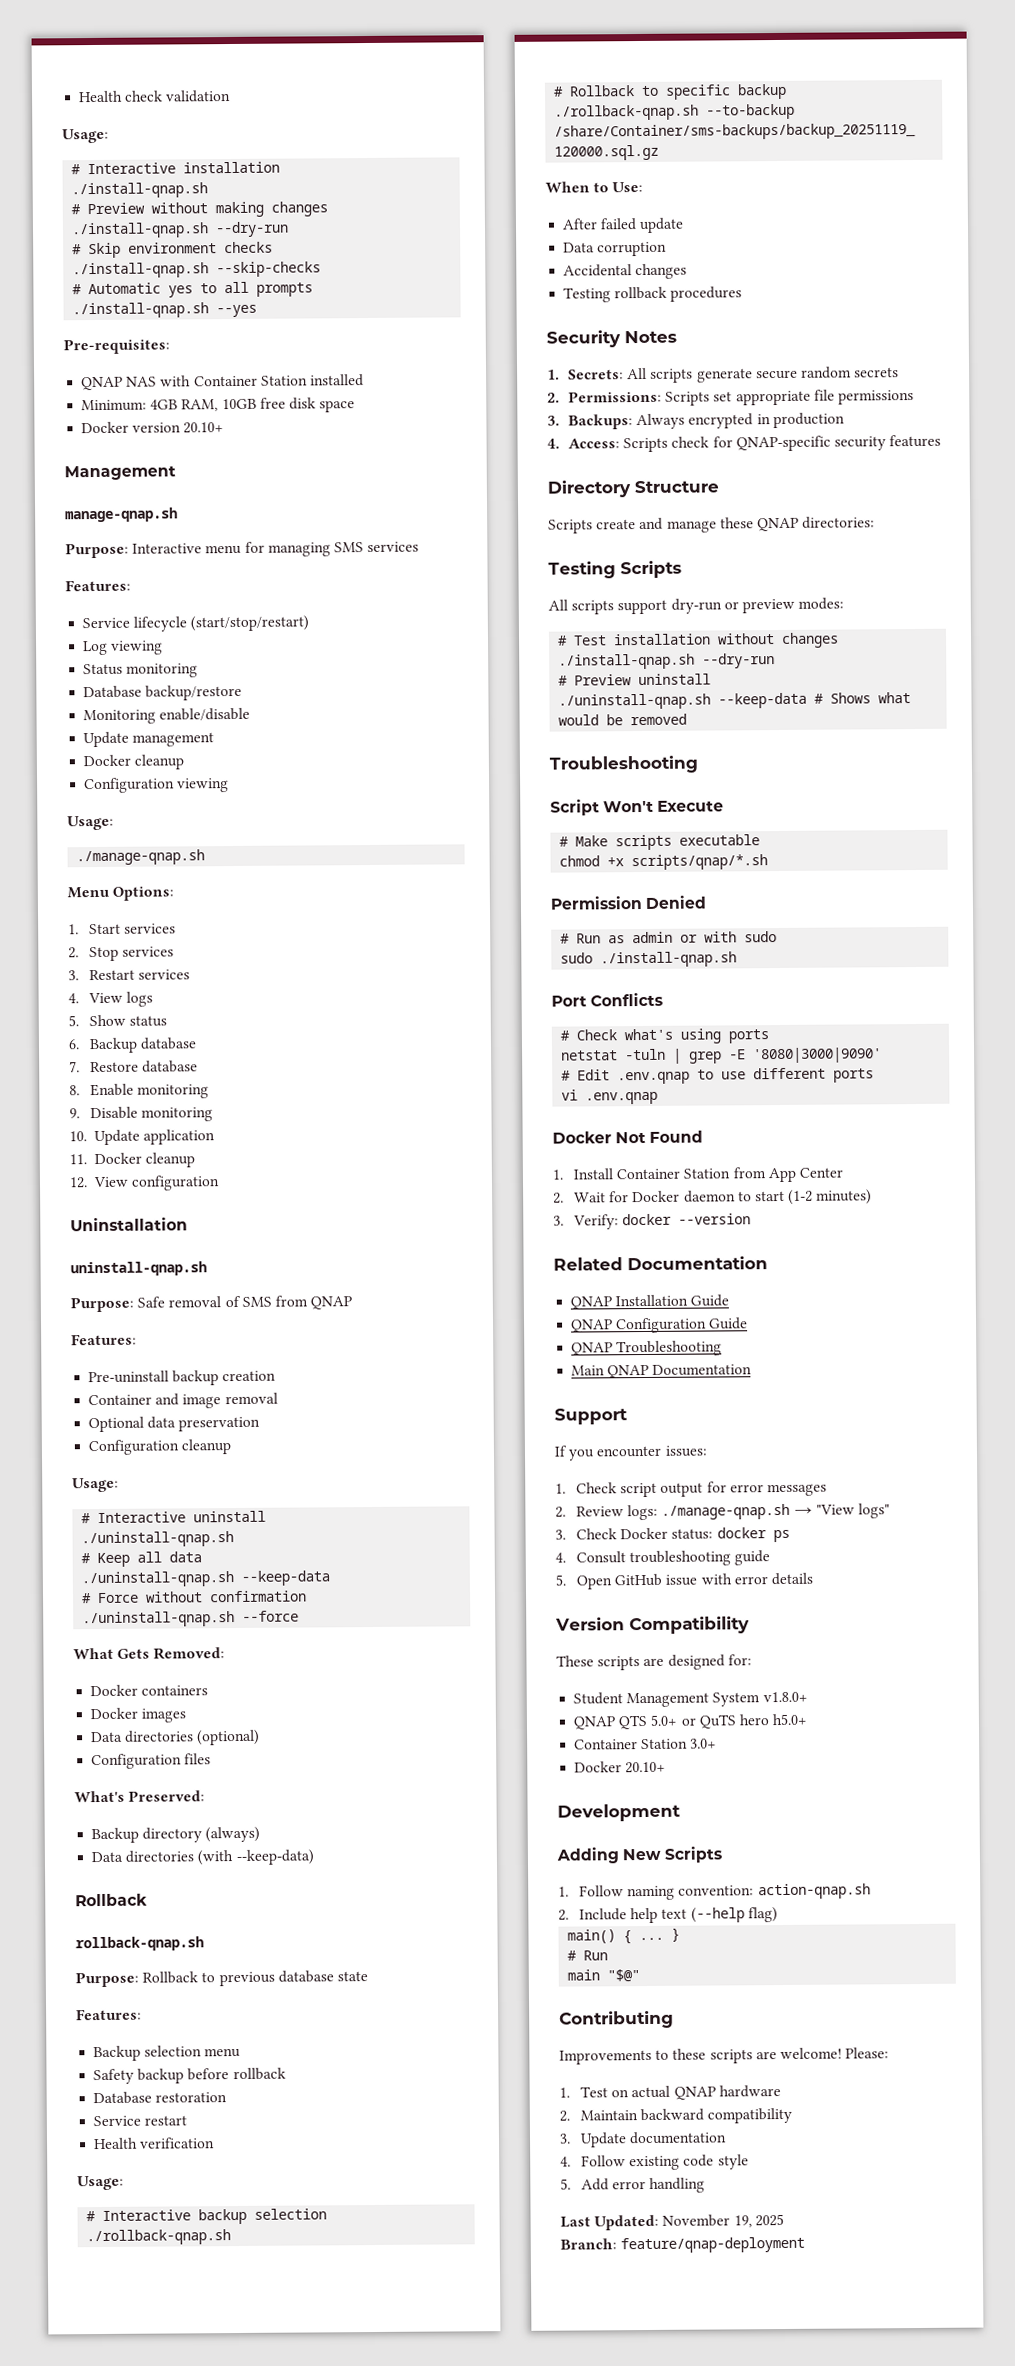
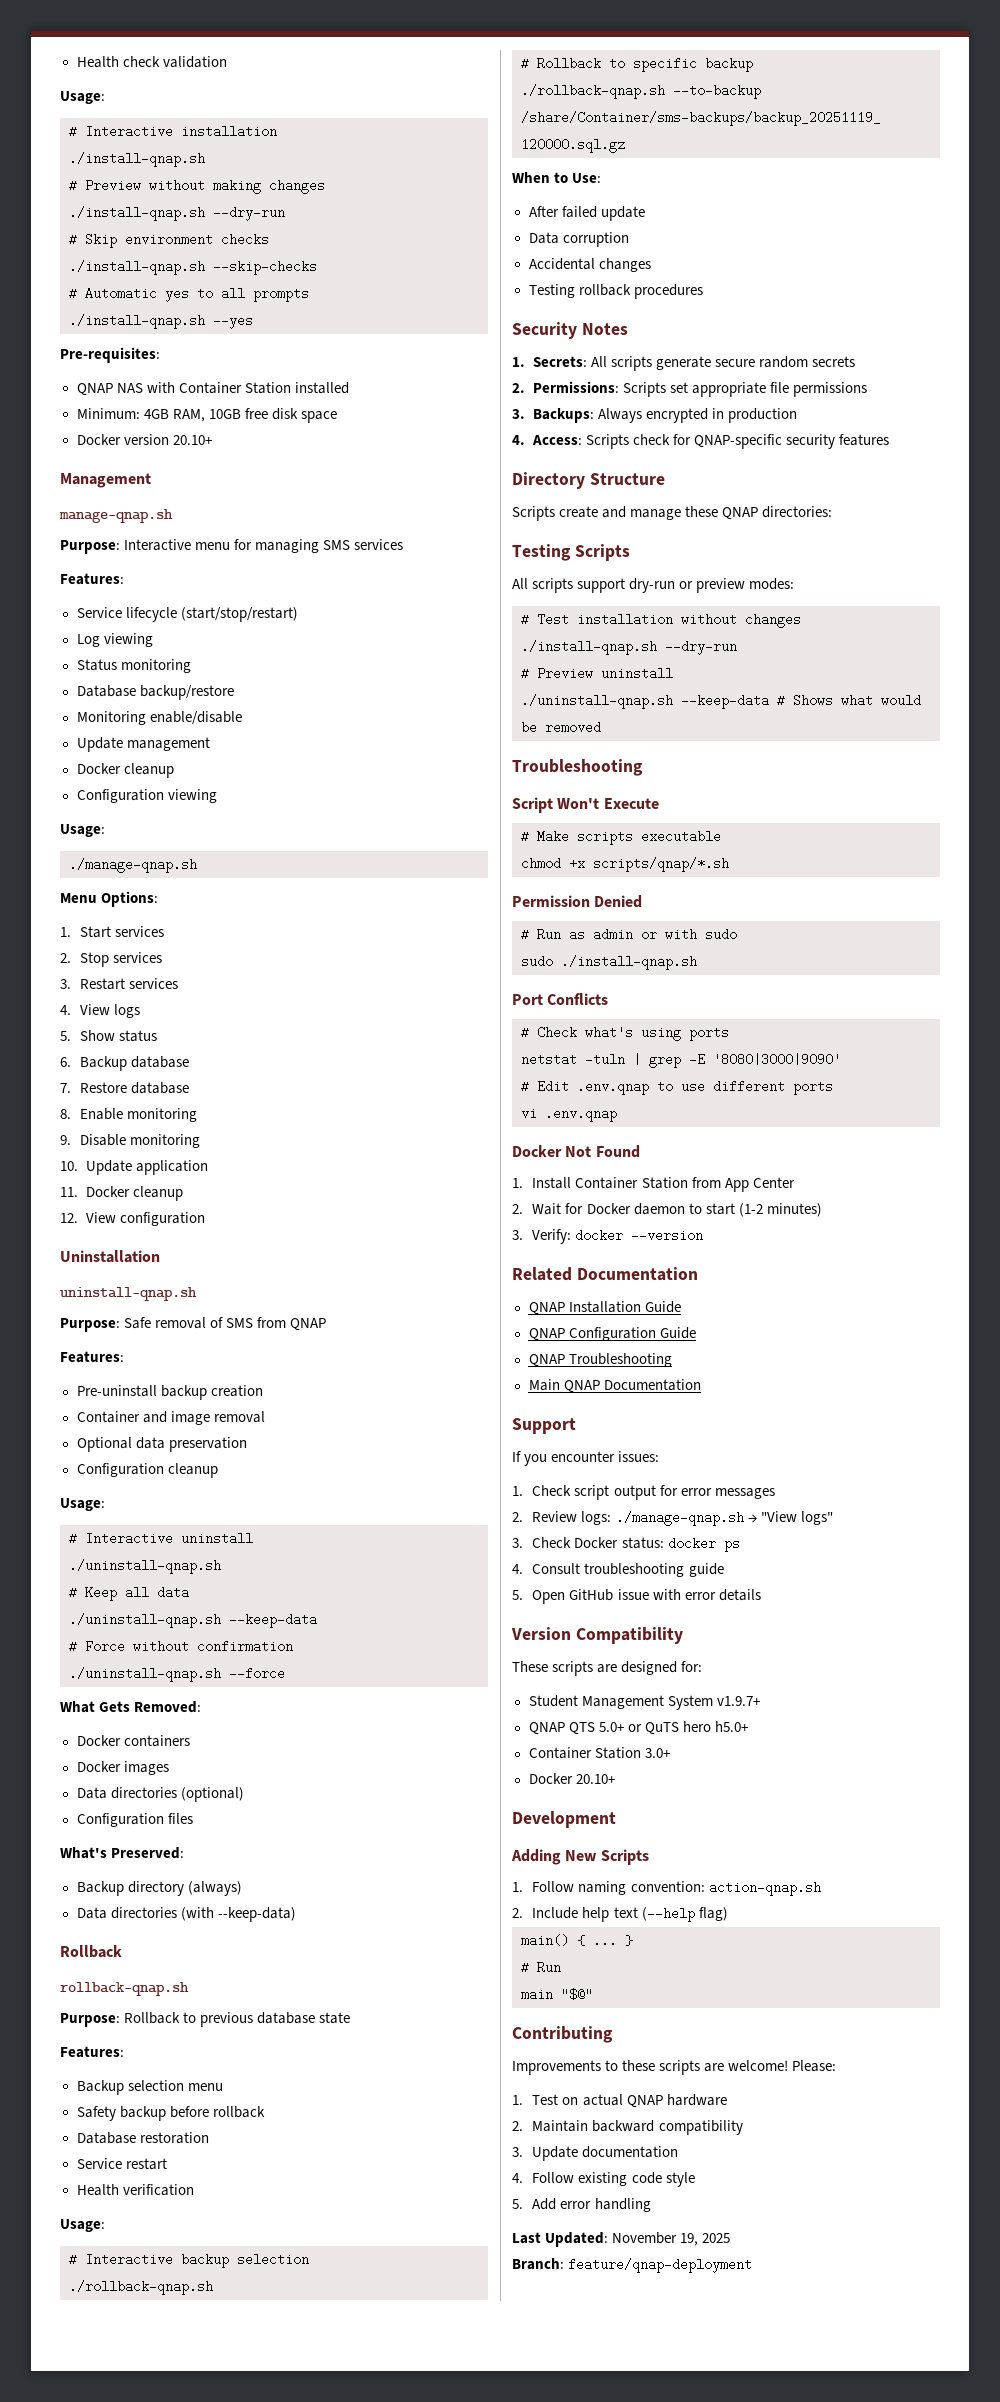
[762,1691,808,1703] v1.8.0+ -> [716,1696,760,1706] v1.9.7+

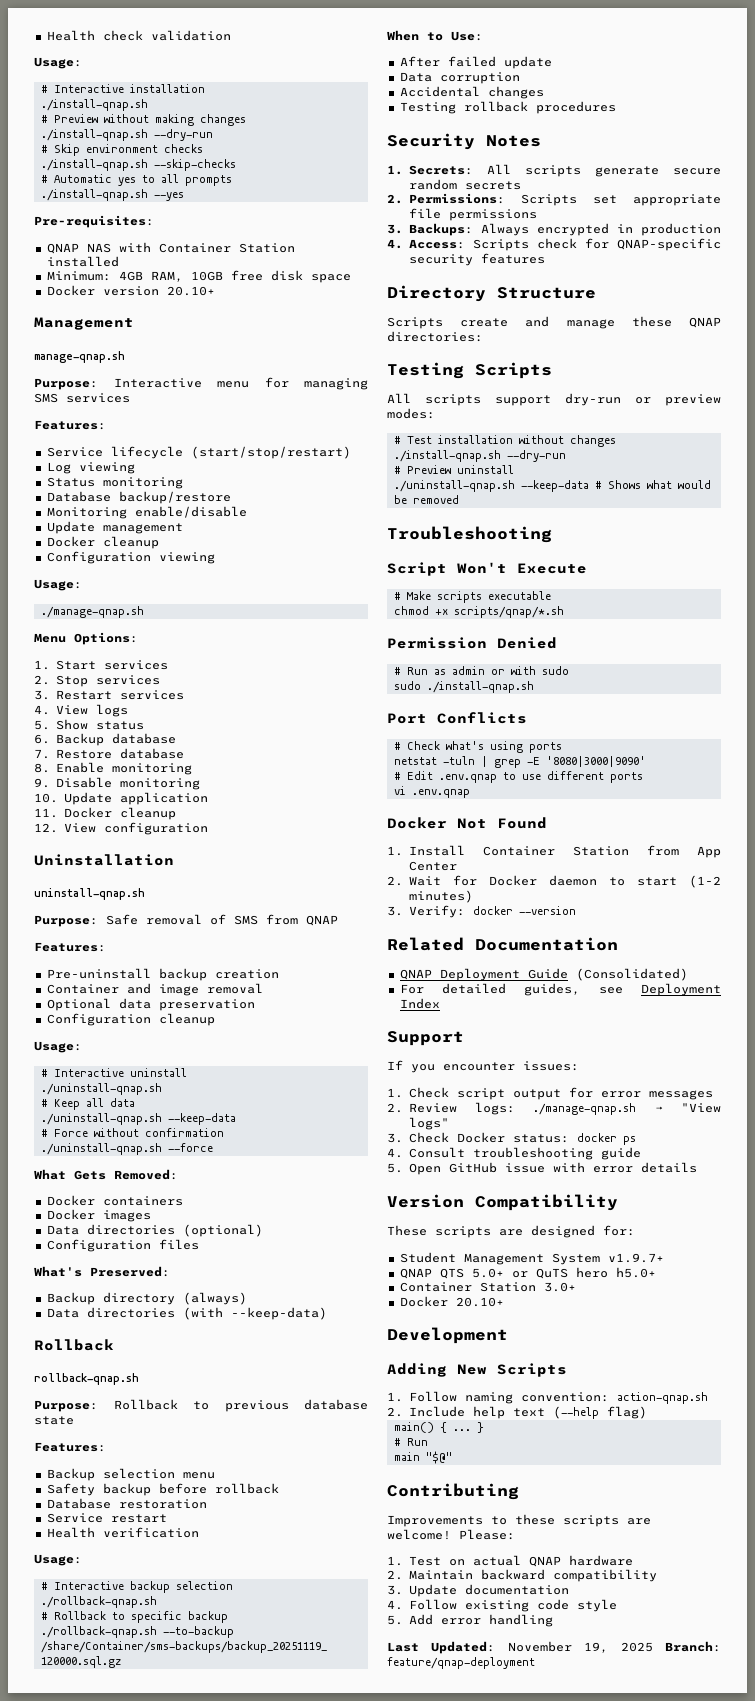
[568,1301,681,1313] [528,1327,696,1341] [528,1353,672,1367] [528,1379,701,1393] Installation Guide // QNAP Configuration Guide // QNAP Troubleshooting // Main QNAP Documentation -> [439,968,688,981] [399,983,721,996] [399,998,440,1009] Deployment Guide (Consolidated) // For detailed guides, see Deployment Index
(731, 2238) // -> (653, 1647) none

